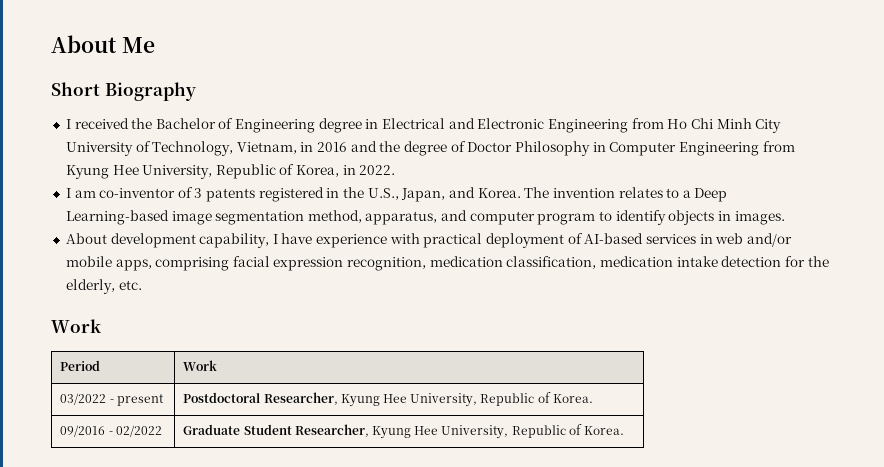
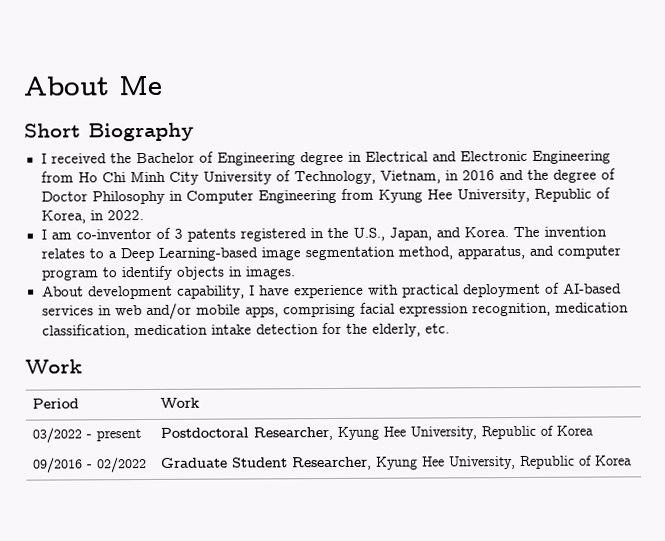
[552,394,593,403] Korea. -> [555,425,593,436] Korea
[584,426,625,435] Korea. -> [594,455,632,466] Korea

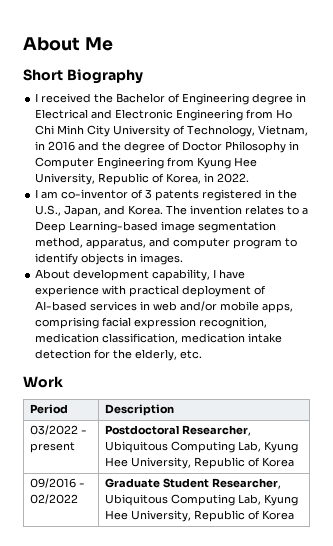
[159,397,200,408] Work -> [104,404,174,416] Description
(333, 434) none -> [104,441,261,453] Ubiquitous Computing Lab,
(372, 463) none -> [104,494,261,506] Ubiquitous Computing Lab,

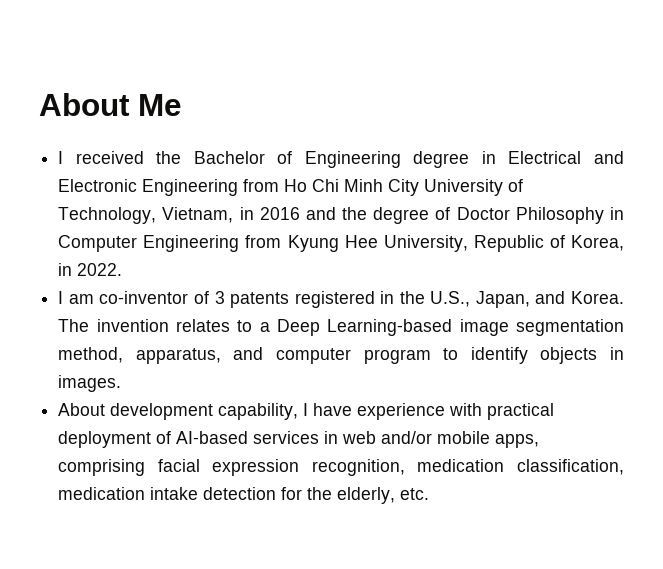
[23,69,143,84] // Short Biography -> (182, 105) none
[23,376,63,388] [29,404,68,414] [104,404,174,416] [29,425,87,435] [29,442,75,453] [104,425,251,436] [104,441,298,453] [104,457,294,469] [29,478,85,488] [29,494,78,504] [104,478,281,489] [104,494,298,506] [104,510,294,522] // Work // Period | Description // 03/2022 - present | Postdoctoral Researcher, Ubiquitous Computing Lab, Kyung Hee University, Republic of Korea // 09/2016 - 02/2022 | Graduate Student Researcher, Ubiquitous Computing Lab, Kyung Hee University, Republic of Korea -> (430, 494) none

